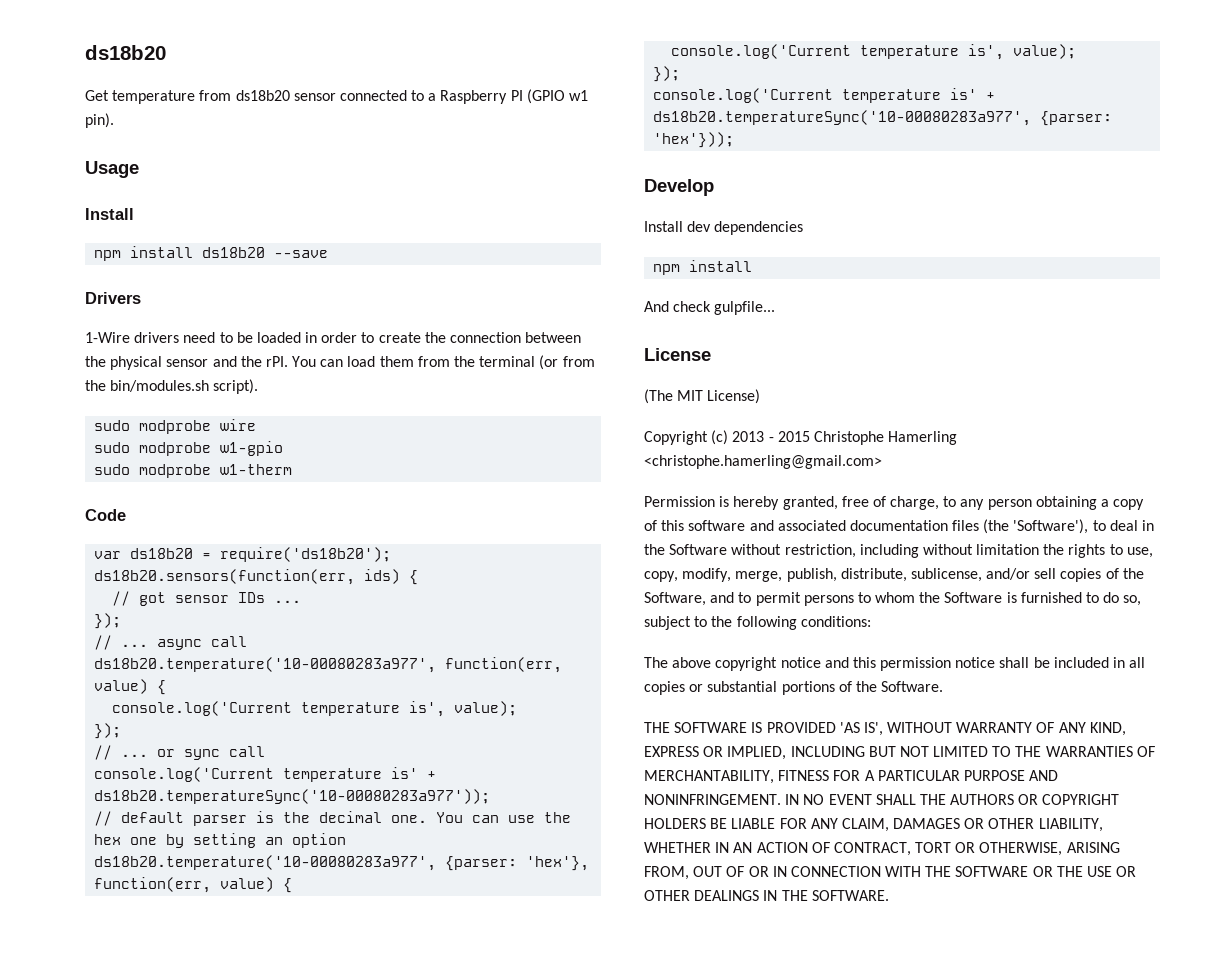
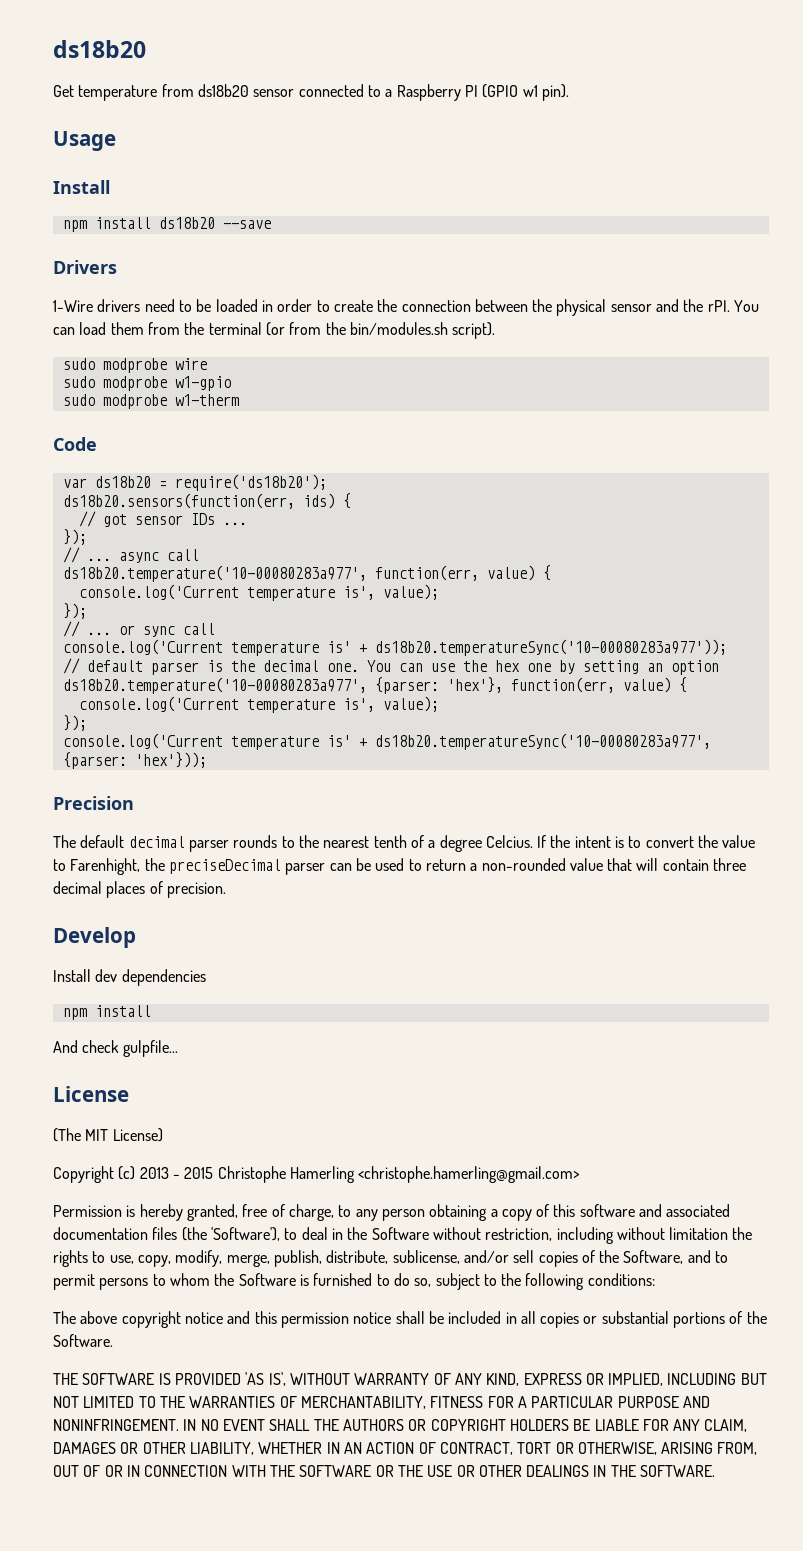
(735, 140) none -> [53,796,134,810] [53,835,756,852] [53,858,747,875] [53,881,226,898] // Precision // The default decimal parser rounds to the nearest tenth of a degree Celcius. If the intent is to convert the value to Farenhight, the preciseDecimal parser can be used to return a non-rounded value that will contain three decimal places of precision.

